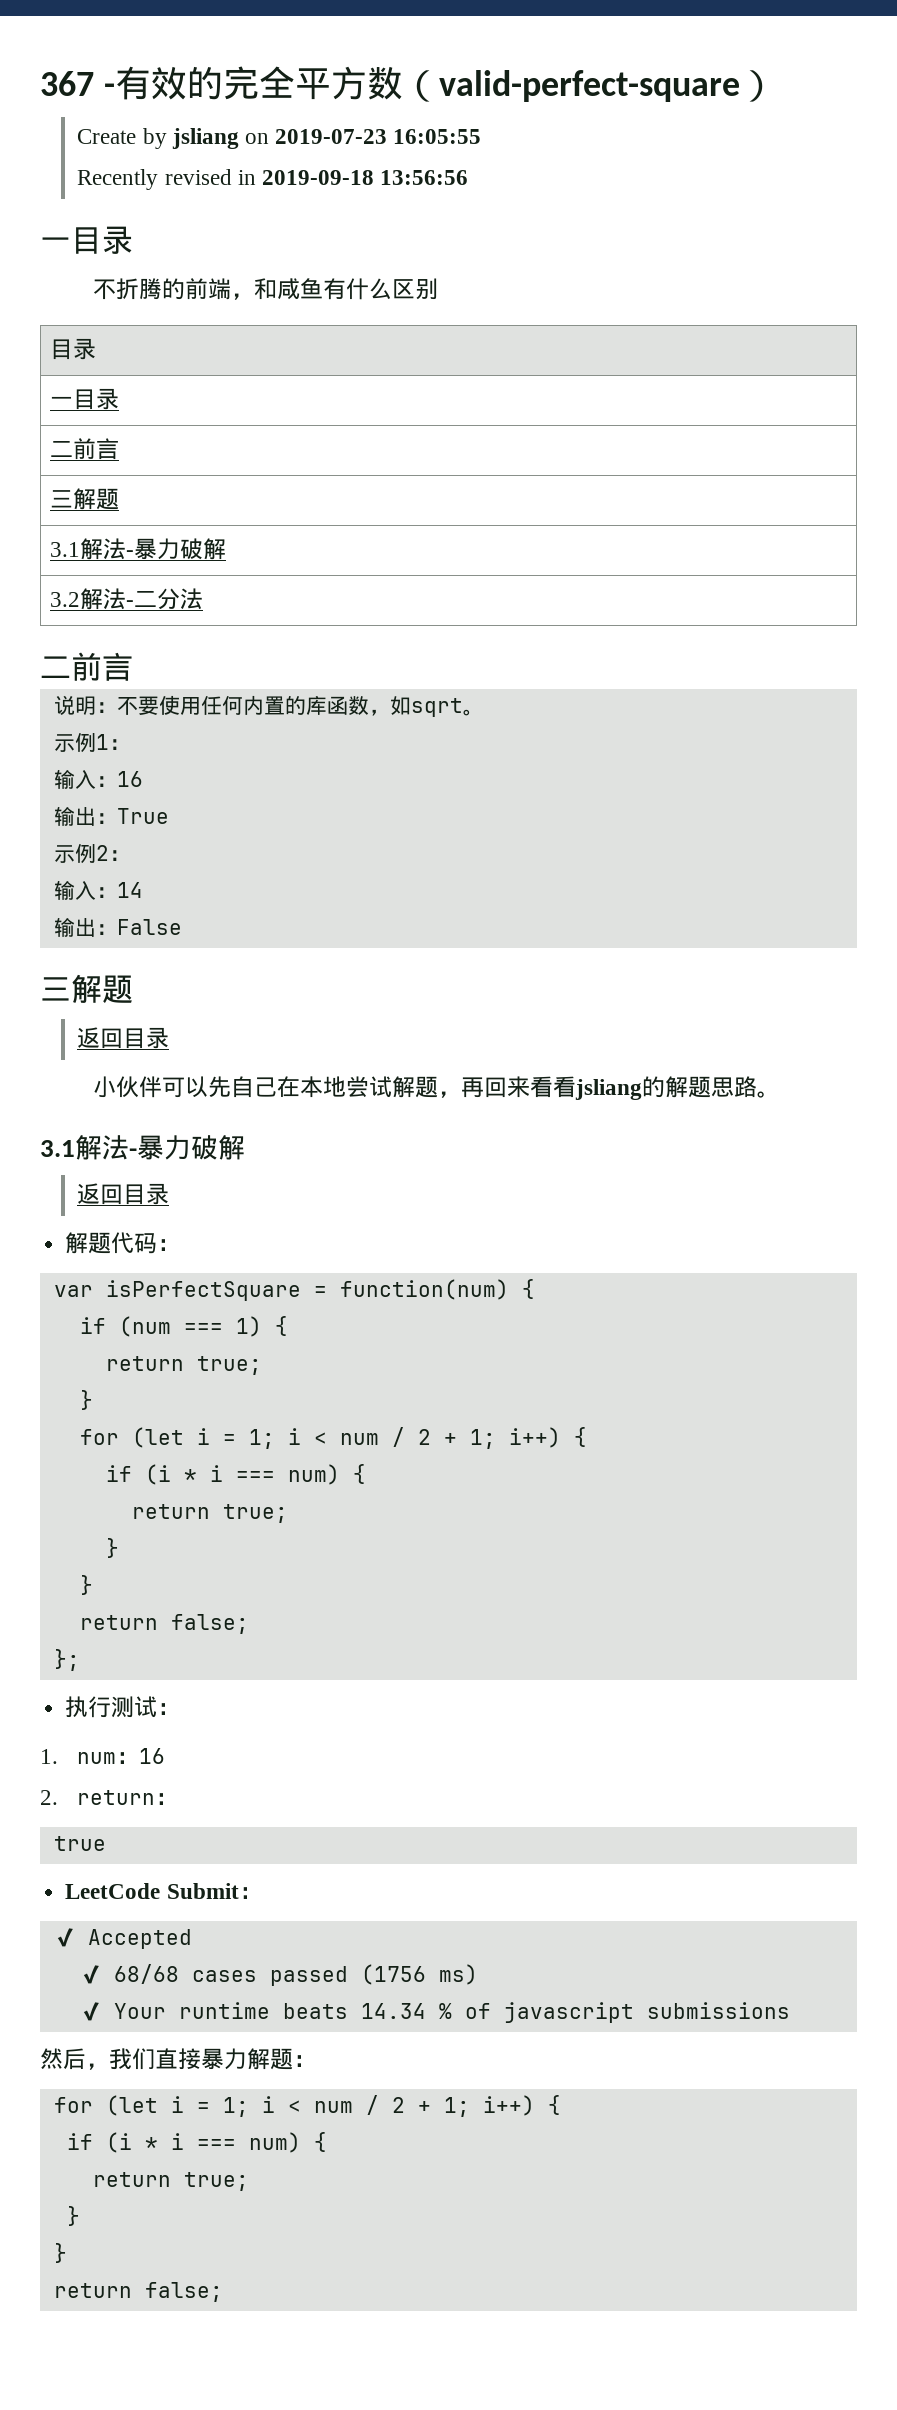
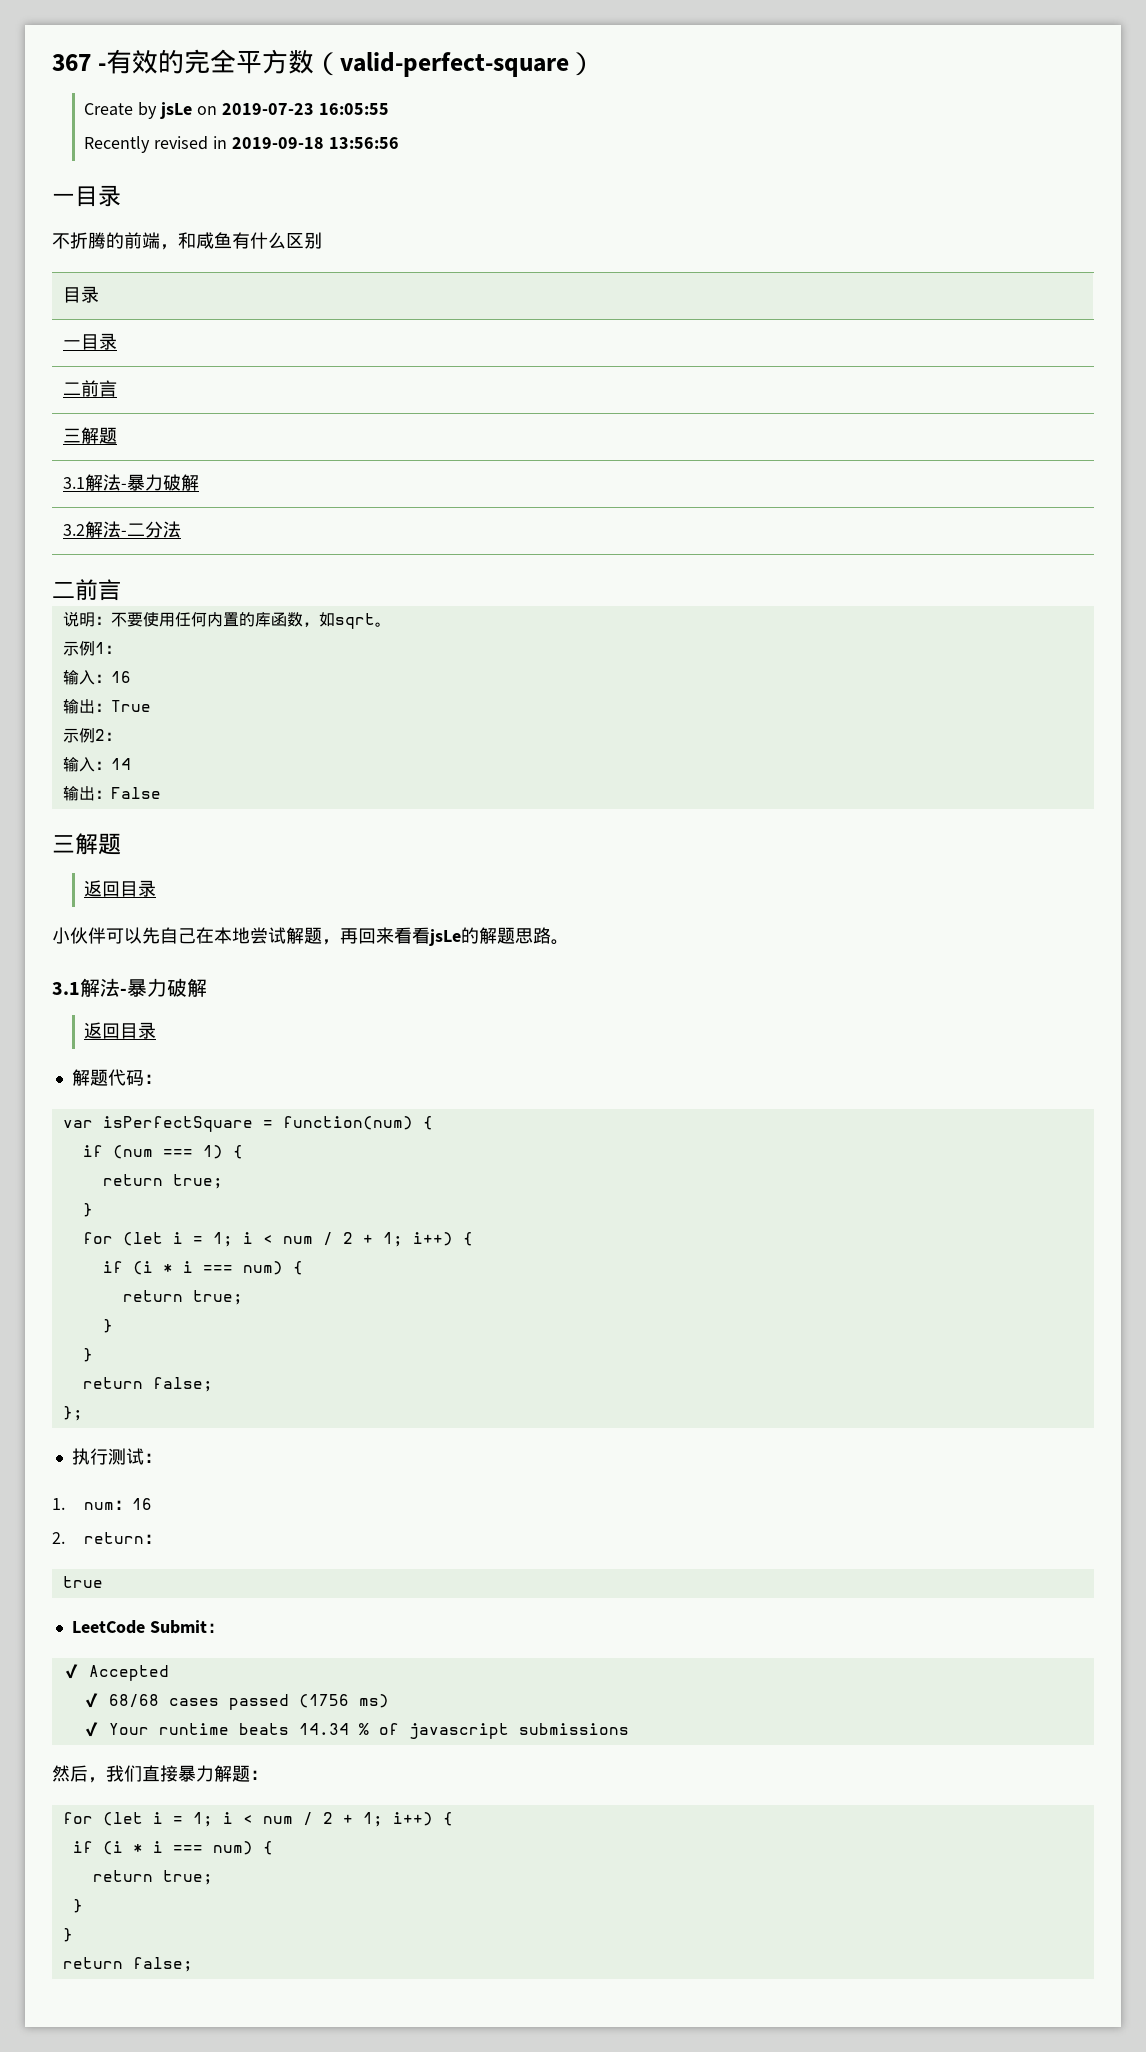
[171,128,239,149] jsliang -> [160,102,193,119] jsLe
[575,1079,643,1100] jsliang -> [429,929,461,946] jsLe

